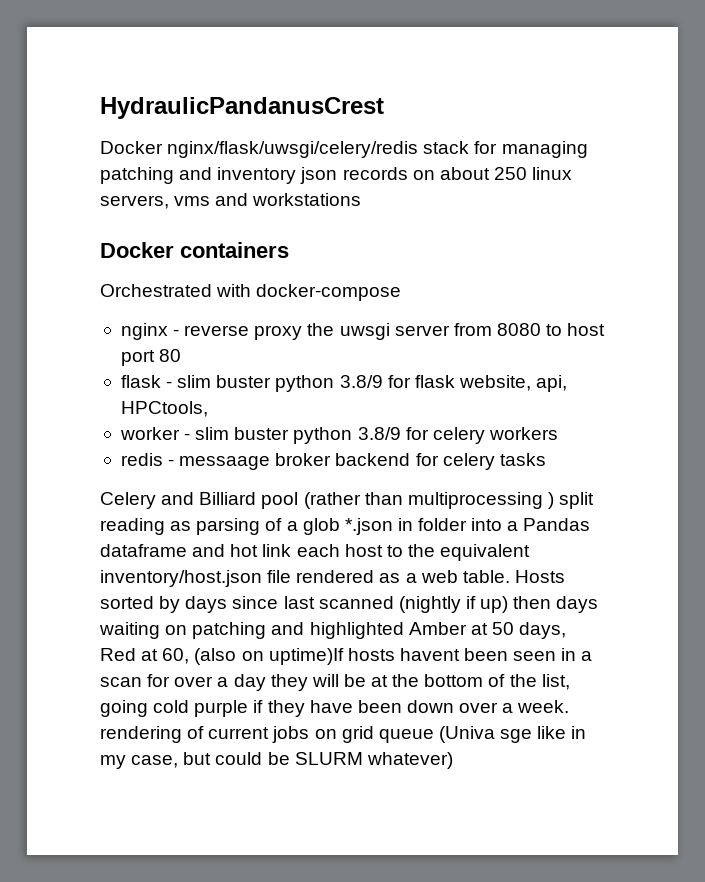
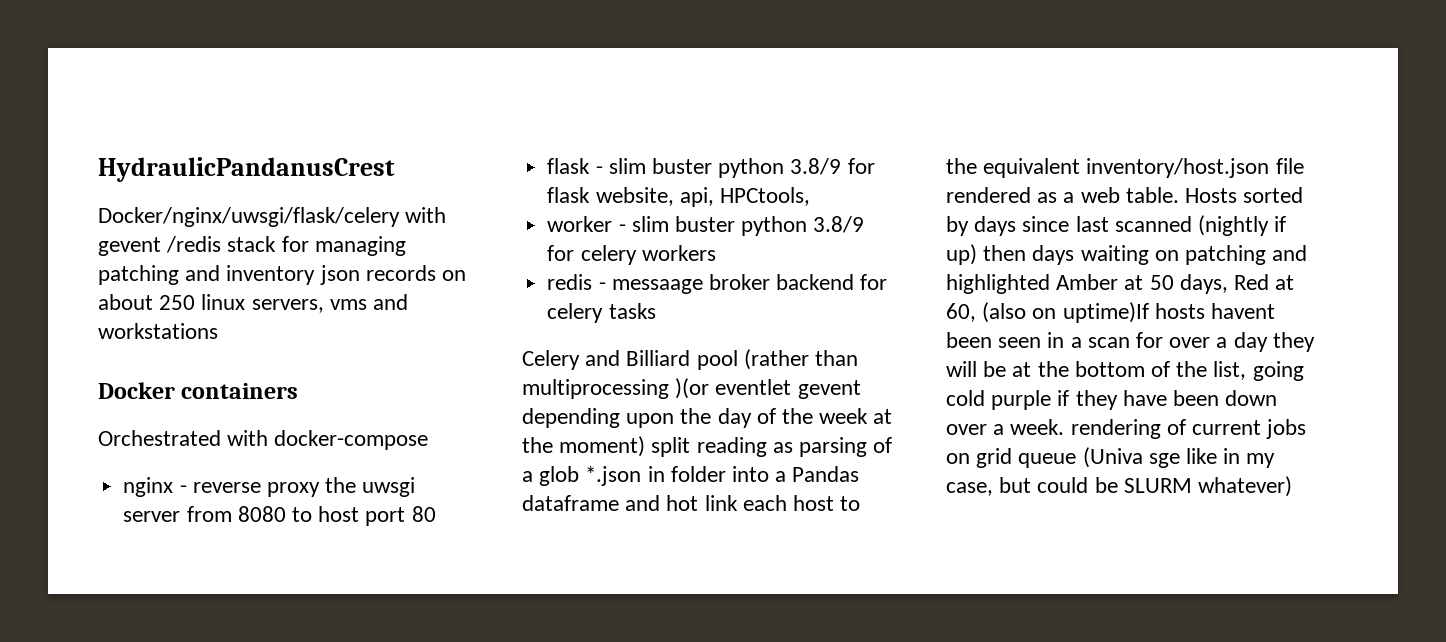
[100,141,419,158] Docker nginx/flask/uwsgi/celery/redis -> [98,207,447,227] [98,236,222,256] Docker/nginx/uwsgi/flask/celery with gevent /redis
[547,492,554,509] ) -> [675,378,861,399] [522,408,893,428] [522,436,646,457] )(or eventlet gevent depending upon the day of the week at the moment)

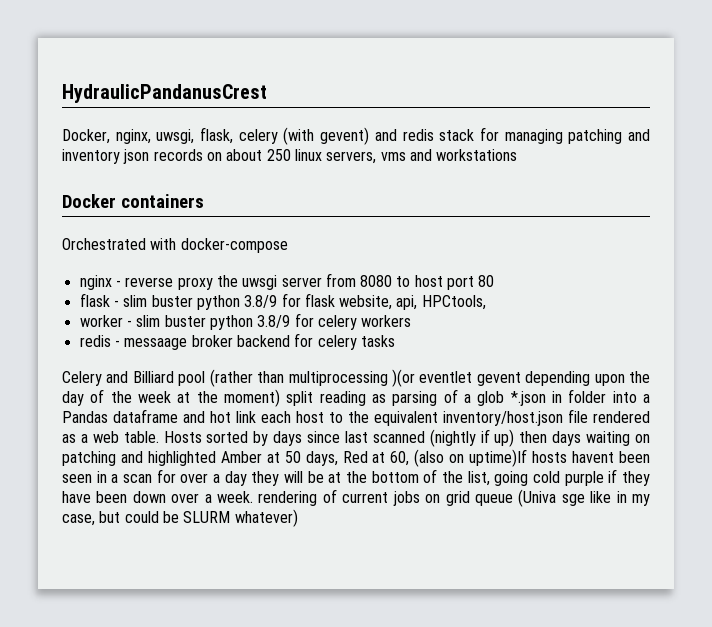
[98,207,447,227] [98,236,222,256] Docker/nginx/uwsgi/flask/celery with gevent /redis -> [62,127,434,145] Docker, nginx, uwsgi, flask, celery (with gevent) and redis

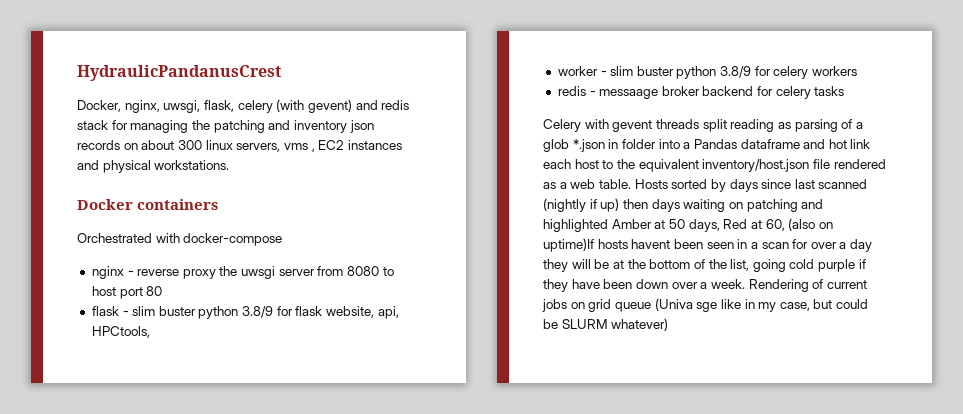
(563, 136) none -> [191,120,210,130] the
[266,149,291,161] 250 -> [177,140,202,150] 300
[409,149,518,161] and workstations -> [311,140,402,152] [77,160,230,173] , EC2 instances and physical workstations.
[106,369,650,387] [62,389,280,407] and Billiard pool (rather than multiprocessing )(or eventlet gevent depending upon the day of the week at the moment) -> [584,119,699,132] with gevent threads
[258,491,318,506] rendering -> [748,279,809,292] Rendering

